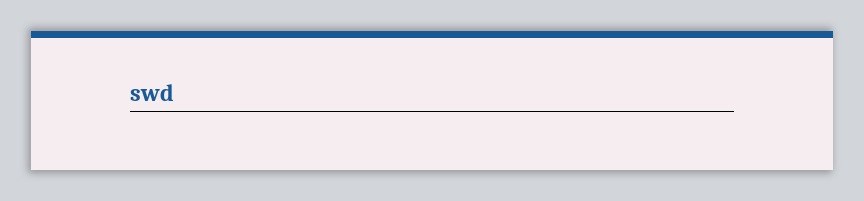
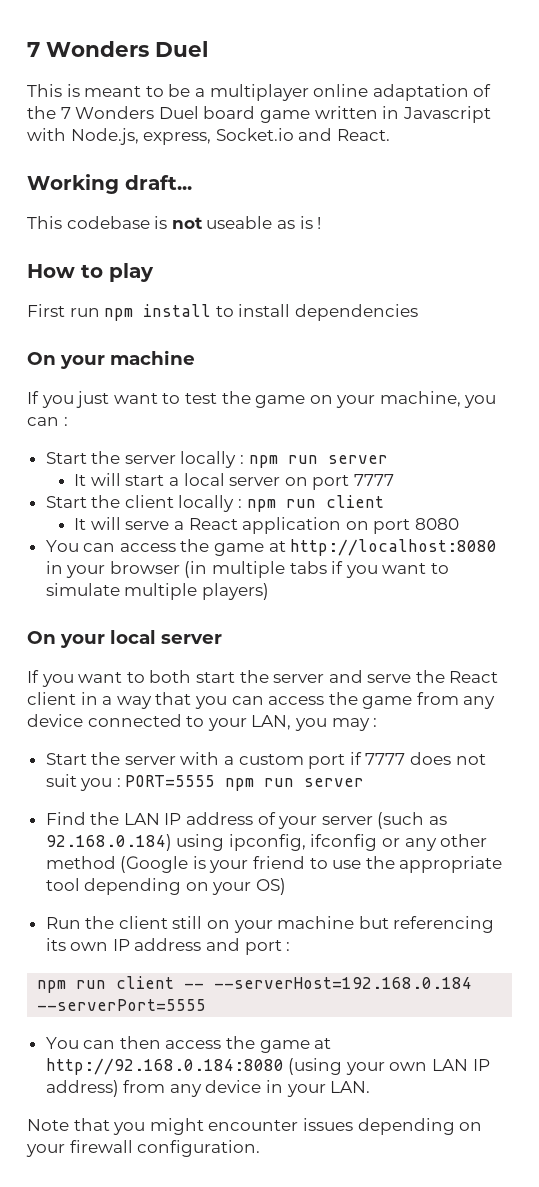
[130,84,174,101] swd -> [27,41,208,57] [27,84,492,101] [27,106,491,123] [27,128,390,145] [27,174,192,194] [27,216,322,229] [27,263,154,282] [27,304,418,321] [27,350,195,369] [27,391,497,408] [27,417,68,426] [45,451,388,468] [74,473,394,490] [45,495,384,512] [74,517,459,534] [45,539,498,556] [45,561,450,578] [45,583,269,600] [27,630,222,648] [27,670,499,687] [27,692,496,709] [27,714,378,731] [45,752,486,769] [45,774,365,791] [45,812,448,829] [45,834,488,851] [45,856,503,873] [45,878,287,895] [45,916,495,933] [45,938,291,955] [37,976,473,993] [37,999,207,1011] [45,1036,332,1053] [45,1058,490,1075] [45,1080,371,1097] [27,1118,483,1135] [26,1140,261,1157] 7 Wonders Duel // This is meant to be a multiplayer online adaptation of the 7 Wonders Duel board game written in Javascript with Node.js, express, Socket.io and React. // Working draft... // This codebase is not useable as is ! // How to play // First run npm install to install dependencies // On your machine // If you just want to test the game on your machine, you can : // Start the server locally : npm run server // It will start a local server on port 7777 // Start the client locally : npm run client // It will serve a React application on port 8080 // You can access the game at http://localhost:8080 in your browser (in multiple tabs if you want to simulate multiple players) // On your local server // If you want to both start the server and serve the React client in a way that you can access the game from any device connected to your LAN, you may : // Start the server with a custom port if 7777 does not suit you : PORT=5555 npm run server // Find the LAN IP address of your server (such as 92.168.0.184) using ipconfig, ifconfig or any other method (Google is your friend to use the appropriate tool depending on your OS) // Run the client still on your machine but referencing its own IP address and port : // npm run client -- --serverHost=192.168.0.184 --serverPort=5555 // You can then access the game at http://92.168.0.184:8080 (using your own LAN IP address) from any device in your LAN. // Note that you might encounter issues depending on your firewall configuration.

